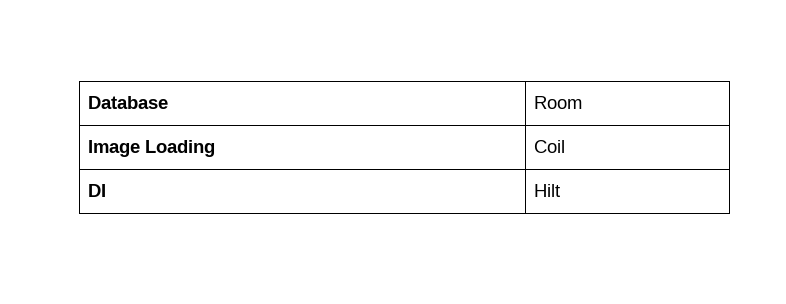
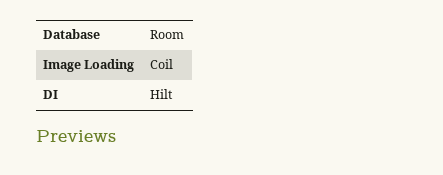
(561, 190) none -> [36,130,116,142] // Previews

